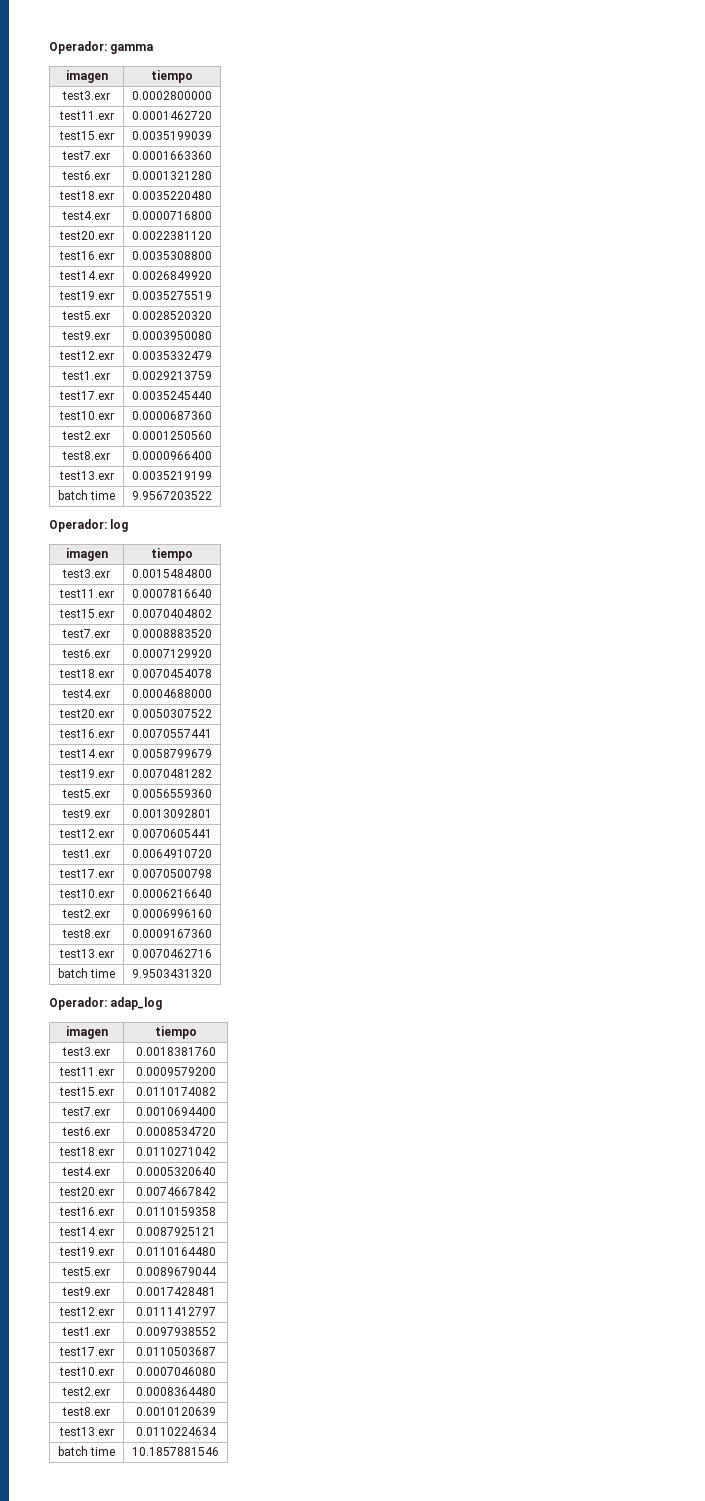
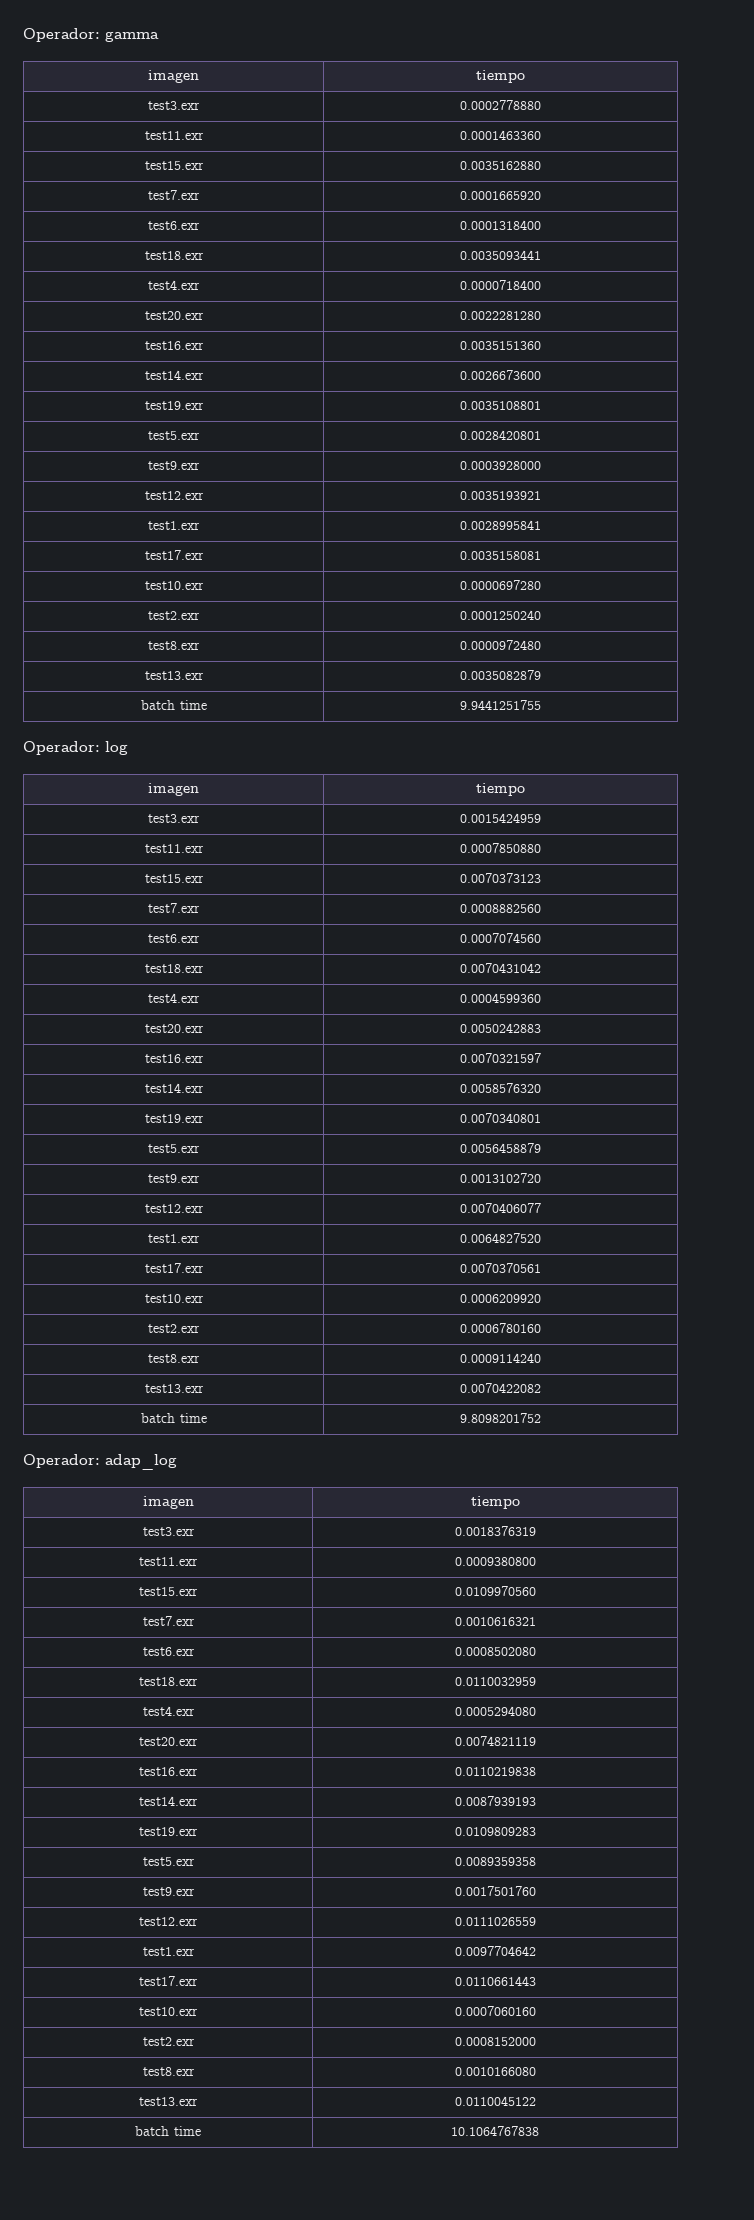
[132,91,212,100] [58,111,114,120] [132,111,212,120] [58,131,114,140] [132,131,212,140] [62,151,110,160] [132,151,212,160] [62,171,110,180] [132,171,212,180] [58,191,114,200] [132,191,212,200] [62,211,110,220] [132,211,212,220] [58,231,114,240] [132,231,212,240] [58,251,114,260] [132,251,212,260] [58,271,114,280] [132,271,212,280] [58,291,114,300] [132,291,212,300] [62,311,110,320] [132,311,212,320] [62,331,110,340] [132,331,212,340] [58,351,114,360] [132,351,212,360] [62,371,110,380] [132,371,212,380] [58,391,114,400] [132,391,212,400] [58,411,114,420] [132,411,212,420] [62,431,110,440] [132,431,212,440] [62,451,110,460] [132,451,212,460] [58,471,114,480] [132,471,212,480] [57,490,116,500] [132,491,212,500] 0.0002800000 // test11.exr | 0.0001462720 // test15.exr | 0.0035199039 // test7.exr | 0.0001663360 // test6.exr | 0.0001321280 // test18.exr | 0.0035220480 // test4.exr | 0.0000716800 // test20.exr | 0.0022381120 // test16.exr | 0.0035308800 // test14.exr | 0.0026849920 // test19.exr | 0.0035275519 // test5.exr | 0.0028520320 // test9.exr | 0.0003950080 // test12.exr | 0.0035332479 // test1.exr | 0.0029213759 // test17.exr | 0.0035245440 // test10.exr | 0.0000687360 // test2.exr | 0.0001250560 // test8.exr | 0.0000966400 // test13.exr | 0.0035219199 // batch time | 9.9567203522 -> [459,100,541,110] [144,131,204,140] [459,130,541,140] [144,161,204,170] [459,161,541,170] [148,190,200,200] [459,191,541,200] [148,221,200,230] [459,220,541,230] [144,251,204,260] [459,250,541,260] [148,280,200,290] [459,280,541,290] [144,311,204,320] [459,311,541,320] [144,341,204,350] [459,341,541,350] [144,370,204,380] [459,370,541,380] [144,401,204,410] [459,401,541,410] [148,431,200,440] [459,430,541,440] [148,461,200,470] [459,461,541,470] [144,491,204,500] [459,491,541,500] [148,521,200,530] [459,520,541,530] [144,550,204,560] [459,551,541,560] [144,581,204,590] [459,580,541,590] [148,611,200,620] [459,610,541,620] [148,641,200,650] [459,640,541,650] [144,671,204,680] [459,670,541,680] [140,700,207,710] [459,700,541,710] 0.0002778880 // test11.exr | 0.0001463360 // test15.exr | 0.0035162880 // test7.exr | 0.0001665920 // test6.exr | 0.0001318400 // test18.exr | 0.0035093441 // test4.exr | 0.0000718400 // test20.exr | 0.0022281280 // test16.exr | 0.0035151360 // test14.exr | 0.0026673600 // test19.exr | 0.0035108801 // test5.exr | 0.0028420801 // test9.exr | 0.0003928000 // test12.exr | 0.0035193921 // test1.exr | 0.0028995841 // test17.exr | 0.0035158081 // test10.exr | 0.0000697280 // test2.exr | 0.0001250240 // test8.exr | 0.0000972480 // test13.exr | 0.0035082879 // batch time | 9.9441251755
[132,569,212,578] [58,589,114,598] [132,589,212,598] [58,609,114,618] [132,609,212,618] [62,629,110,638] [132,629,212,638] [62,649,110,658] [132,649,212,658] [58,669,114,678] [132,669,212,678] [62,689,110,698] [132,689,212,698] [58,709,114,718] [132,709,212,718] [58,729,114,738] [132,729,212,738] [58,749,114,758] [132,749,212,758] [58,769,114,778] [132,769,212,778] [62,789,110,798] [132,789,212,798] [62,809,110,818] [132,809,212,818] [58,829,114,838] [132,829,212,838] [62,849,110,858] [132,849,212,858] [58,869,114,878] [132,869,212,878] [58,889,114,898] [132,889,212,898] [62,909,110,918] [132,909,212,918] [62,929,110,938] [132,929,212,938] [58,949,114,958] [132,949,212,958] [57,968,116,978] [132,969,212,978] 0.0015484800 // test11.exr | 0.0007816640 // test15.exr | 0.0070404802 // test7.exr | 0.0008883520 // test6.exr | 0.0007129920 // test18.exr | 0.0070454078 // test4.exr | 0.0004688000 // test20.exr | 0.0050307522 // test16.exr | 0.0070557441 // test14.exr | 0.0058799679 // test19.exr | 0.0070481282 // test5.exr | 0.0056559360 // test9.exr | 0.0013092801 // test12.exr | 0.0070605441 // test1.exr | 0.0064910720 // test17.exr | 0.0070500798 // test10.exr | 0.0006216640 // test2.exr | 0.0006996160 // test8.exr | 0.0009167360 // test13.exr | 0.0070462716 // batch time | 9.9503431320 -> [459,813,541,823] [144,844,204,853] [459,843,541,853] [144,874,204,883] [459,873,541,883] [148,903,200,913] [459,904,541,913] [148,934,200,943] [459,933,541,943] [144,964,204,973] [459,963,541,973] [148,993,200,1003] [459,993,541,1003] [144,1024,204,1033] [459,1023,541,1033] [144,1054,204,1063] [459,1053,541,1063] [144,1083,204,1093] [459,1083,541,1093] [144,1114,204,1123] [459,1113,541,1123] [148,1144,200,1153] [459,1143,541,1153] [148,1174,200,1183] [459,1173,541,1183] [144,1204,204,1213] [459,1203,541,1213] [148,1234,200,1243] [459,1233,541,1243] [144,1263,204,1273] [459,1263,541,1273] [144,1294,204,1303] [459,1294,541,1303] [148,1324,200,1333] [459,1323,541,1333] [148,1354,200,1363] [459,1353,541,1363] [144,1384,204,1393] [459,1383,541,1393] [140,1413,207,1423] [459,1413,541,1423] 0.0015424959 // test11.exr | 0.0007850880 // test15.exr | 0.0070373123 // test7.exr | 0.0008882560 // test6.exr | 0.0007074560 // test18.exr | 0.0070431042 // test4.exr | 0.0004599360 // test20.exr | 0.0050242883 // test16.exr | 0.0070321597 // test14.exr | 0.0058576320 // test19.exr | 0.0070340801 // test5.exr | 0.0056458879 // test9.exr | 0.0013102720 // test12.exr | 0.0070406077 // test1.exr | 0.0064827520 // test17.exr | 0.0070370561 // test10.exr | 0.0006209920 // test2.exr | 0.0006780160 // test8.exr | 0.0009114240 // test13.exr | 0.0070422082 // batch time | 9.8098201752
[135,1047,216,1056] [58,1067,114,1076] [135,1067,216,1076] [58,1087,114,1096] [135,1087,216,1096] [62,1107,110,1116] [135,1107,216,1116] [62,1127,110,1136] [135,1127,216,1136] [58,1147,114,1156] [135,1147,216,1156] [62,1167,110,1176] [135,1167,216,1176] [58,1187,114,1196] [135,1187,216,1196] [58,1207,114,1216] [135,1207,216,1216] [58,1227,114,1236] [135,1227,216,1236] [58,1247,114,1256] [135,1247,216,1256] [62,1267,110,1276] [135,1267,217,1276] [62,1287,110,1296] [135,1287,216,1296] [58,1307,114,1316] [135,1307,216,1316] [62,1327,110,1336] [135,1327,216,1336] [58,1347,114,1356] [135,1347,216,1356] [58,1367,114,1376] [135,1367,216,1376] [62,1387,110,1396] [135,1387,216,1396] [62,1407,110,1416] [135,1407,216,1416] [58,1427,114,1436] [135,1427,217,1436] [57,1446,116,1456] [132,1447,219,1456] 0.0018381760 // test11.exr | 0.0009579200 // test15.exr | 0.0110174082 // test7.exr | 0.0010694400 // test6.exr | 0.0008534720 // test18.exr | 0.0110271042 // test4.exr | 0.0005320640 // test20.exr | 0.0074667842 // test16.exr | 0.0110159358 // test14.exr | 0.0087925121 // test19.exr | 0.0110164480 // test5.exr | 0.0089679044 // test9.exr | 0.0017428481 // test12.exr | 0.0111412797 // test1.exr | 0.0097938552 // test17.exr | 0.0110503687 // test10.exr | 0.0007046080 // test2.exr | 0.0008364480 // test8.exr | 0.0010120639 // test13.exr | 0.0110224634 // batch time | 10.1857881546 -> [454,1526,536,1536] [139,1557,198,1566] [454,1557,536,1566] [139,1587,198,1596] [454,1586,536,1596] [142,1616,195,1626] [454,1617,536,1626] [142,1647,195,1656] [454,1647,536,1656] [139,1677,198,1686] [454,1677,536,1686] [142,1706,195,1716] [454,1706,536,1716] [139,1737,198,1746] [454,1736,536,1746] [139,1767,198,1776] [454,1767,536,1776] [139,1796,198,1806] [454,1796,536,1806] [139,1827,198,1836] [454,1827,536,1836] [142,1857,195,1866] [454,1857,536,1866] [142,1887,195,1896] [454,1886,536,1896] [139,1917,198,1926] [454,1917,536,1926] [142,1947,195,1956] [454,1946,536,1956] [139,1976,198,1986] [454,1976,536,1986] [139,2007,198,2016] [454,2006,536,2016] [142,2037,195,2046] [454,2037,536,2046] [142,2067,195,2076] [454,2067,536,2076] [139,2097,198,2106] [454,2096,536,2106] [135,2126,201,2136] [450,2126,539,2136] 0.0018376319 // test11.exr | 0.0009380800 // test15.exr | 0.0109970560 // test7.exr | 0.0010616321 // test6.exr | 0.0008502080 // test18.exr | 0.0110032959 // test4.exr | 0.0005294080 // test20.exr | 0.0074821119 // test16.exr | 0.0110219838 // test14.exr | 0.0087939193 // test19.exr | 0.0109809283 // test5.exr | 0.0089359358 // test9.exr | 0.0017501760 // test12.exr | 0.0111026559 // test1.exr | 0.0097704642 // test17.exr | 0.0110661443 // test10.exr | 0.0007060160 // test2.exr | 0.0008152000 // test8.exr | 0.0010166080 // test13.exr | 0.0110045122 // batch time | 10.1064767838

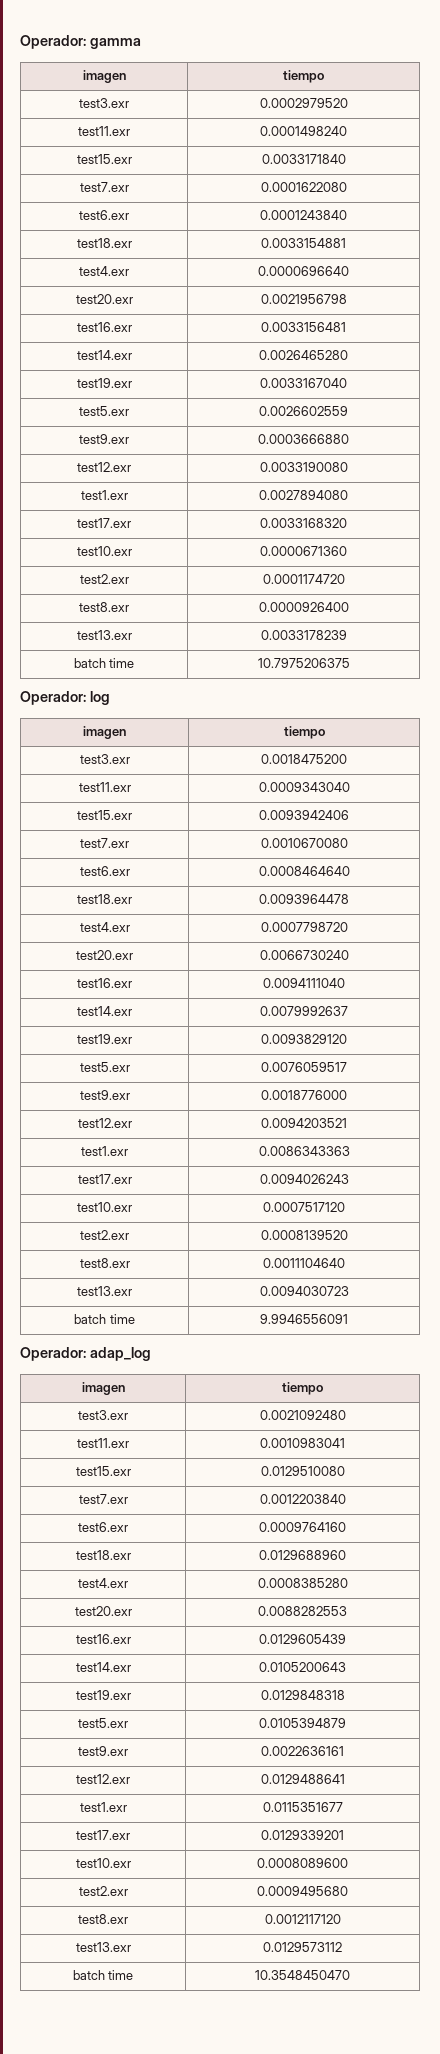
[459,100,541,110] [144,131,204,140] [459,130,541,140] [144,161,204,170] [459,161,541,170] [148,190,200,200] [459,191,541,200] [148,221,200,230] [459,220,541,230] [144,251,204,260] [459,250,541,260] [148,280,200,290] [459,280,541,290] [144,311,204,320] [459,311,541,320] [144,341,204,350] [459,341,541,350] [144,370,204,380] [459,370,541,380] [144,401,204,410] [459,401,541,410] [148,431,200,440] [459,430,541,440] [148,461,200,470] [459,461,541,470] [144,491,204,500] [459,491,541,500] [148,521,200,530] [459,520,541,530] [144,550,204,560] [459,551,541,560] [144,581,204,590] [459,580,541,590] [148,611,200,620] [459,610,541,620] [148,641,200,650] [459,640,541,650] [144,671,204,680] [459,670,541,680] [140,700,207,710] [459,700,541,710] 0.0002778880 // test11.exr | 0.0001463360 // test15.exr | 0.0035162880 // test7.exr | 0.0001665920 // test6.exr | 0.0001318400 // test18.exr | 0.0035093441 // test4.exr | 0.0000718400 // test20.exr | 0.0022281280 // test16.exr | 0.0035151360 // test14.exr | 0.0026673600 // test19.exr | 0.0035108801 // test5.exr | 0.0028420801 // test9.exr | 0.0003928000 // test12.exr | 0.0035193921 // test1.exr | 0.0028995841 // test17.exr | 0.0035158081 // test10.exr | 0.0000697280 // test2.exr | 0.0001250240 // test8.exr | 0.0000972480 // test13.exr | 0.0035082879 // batch time | 9.9441251755 -> [259,98,348,108] [78,126,130,136] [260,126,347,136] [76,154,132,164] [261,154,346,164] [79,182,129,192] [260,182,347,192] [79,210,129,220] [260,210,347,220] [76,238,132,248] [261,238,346,248] [79,266,129,276] [258,266,349,276] [75,294,133,304] [260,294,347,304] [76,322,132,332] [261,322,346,332] [76,350,132,360] [259,350,348,360] [76,378,132,388] [260,378,347,388] [79,406,129,416] [259,406,348,416] [79,434,129,444] [258,434,349,444] [77,462,131,472] [259,462,348,472] [80,490,128,500] [259,490,348,500] [77,518,131,528] [260,518,347,528] [76,546,132,556] [260,546,347,556] [79,574,129,584] [262,574,345,584] [79,602,129,612] [258,602,349,612] [76,630,132,640] [260,630,347,640] [73,658,135,668] [257,658,350,668] 0.0002979520 // test11.exr | 0.0001498240 // test15.exr | 0.0033171840 // test7.exr | 0.0001622080 // test6.exr | 0.0001243840 // test18.exr | 0.0033154881 // test4.exr | 0.0000696640 // test20.exr | 0.0021956798 // test16.exr | 0.0033156481 // test14.exr | 0.0026465280 // test19.exr | 0.0033167040 // test5.exr | 0.0026602559 // test9.exr | 0.0003666880 // test12.exr | 0.0033190080 // test1.exr | 0.0027894080 // test17.exr | 0.0033168320 // test10.exr | 0.0000671360 // test2.exr | 0.0001174720 // test8.exr | 0.0000926400 // test13.exr | 0.0033178239 // batch time | 10.7975206375
[459,813,541,823] [144,844,204,853] [459,843,541,853] [144,874,204,883] [459,873,541,883] [148,903,200,913] [459,904,541,913] [148,934,200,943] [459,933,541,943] [144,964,204,973] [459,963,541,973] [148,993,200,1003] [459,993,541,1003] [144,1024,204,1033] [459,1023,541,1033] [144,1054,204,1063] [459,1053,541,1063] [144,1083,204,1093] [459,1083,541,1093] [144,1114,204,1123] [459,1113,541,1123] [148,1144,200,1153] [459,1143,541,1153] [148,1174,200,1183] [459,1173,541,1183] [144,1204,204,1213] [459,1203,541,1213] [148,1234,200,1243] [459,1233,541,1243] [144,1263,204,1273] [459,1263,541,1273] [144,1294,204,1303] [459,1294,541,1303] [148,1324,200,1333] [459,1323,541,1333] [148,1354,200,1363] [459,1353,541,1363] [144,1384,204,1393] [459,1383,541,1393] [140,1413,207,1423] [459,1413,541,1423] 0.0015424959 // test11.exr | 0.0007850880 // test15.exr | 0.0070373123 // test7.exr | 0.0008882560 // test6.exr | 0.0007074560 // test18.exr | 0.0070431042 // test4.exr | 0.0004599360 // test20.exr | 0.0050242883 // test16.exr | 0.0070321597 // test14.exr | 0.0058576320 // test19.exr | 0.0070340801 // test5.exr | 0.0056458879 // test9.exr | 0.0013102720 // test12.exr | 0.0070406077 // test1.exr | 0.0064827520 // test17.exr | 0.0070370561 // test10.exr | 0.0006209920 // test2.exr | 0.0006780160 // test8.exr | 0.0009114240 // test13.exr | 0.0070422082 // batch time | 9.8098201752 -> [261,754,347,764] [78,782,131,792] [258,782,350,792] [77,810,132,820] [259,810,349,820] [80,838,129,848] [260,838,348,848] [79,866,130,876] [258,866,350,876] [77,894,132,904] [259,894,349,904] [79,922,130,932] [260,922,348,932] [76,950,133,960] [259,950,349,960] [77,978,132,988] [263,978,345,988] [77,1006,132,1016] [260,1006,348,1016] [77,1034,132,1044] [261,1034,347,1044] [79,1062,130,1072] [261,1062,347,1072] [79,1090,130,1100] [261,1090,347,1100] [77,1118,132,1128] [261,1118,347,1128] [81,1146,128,1156] [258,1146,350,1156] [77,1174,132,1184] [259,1174,349,1184] [77,1202,132,1212] [263,1202,345,1212] [80,1230,129,1240] [260,1230,348,1240] [79,1258,130,1268] [263,1258,345,1268] [77,1286,132,1296] [259,1286,349,1296] [74,1314,135,1324] [260,1314,348,1324] 0.0018475200 // test11.exr | 0.0009343040 // test15.exr | 0.0093942406 // test7.exr | 0.0010670080 // test6.exr | 0.0008464640 // test18.exr | 0.0093964478 // test4.exr | 0.0007798720 // test20.exr | 0.0066730240 // test16.exr | 0.0094111040 // test14.exr | 0.0079992637 // test19.exr | 0.0093829120 // test5.exr | 0.0076059517 // test9.exr | 0.0018776000 // test12.exr | 0.0094203521 // test1.exr | 0.0086343363 // test17.exr | 0.0094026243 // test10.exr | 0.0007517120 // test2.exr | 0.0008139520 // test8.exr | 0.0011104640 // test13.exr | 0.0094030723 // batch time | 9.9946556091
[454,1526,536,1536] [139,1557,198,1566] [454,1557,536,1566] [139,1587,198,1596] [454,1586,536,1596] [142,1616,195,1626] [454,1617,536,1626] [142,1647,195,1656] [454,1647,536,1656] [139,1677,198,1686] [454,1677,536,1686] [142,1706,195,1716] [454,1706,536,1716] [139,1737,198,1746] [454,1736,536,1746] [139,1767,198,1776] [454,1767,536,1776] [139,1796,198,1806] [454,1796,536,1806] [139,1827,198,1836] [454,1827,536,1836] [142,1857,195,1866] [454,1857,536,1866] [142,1887,195,1896] [454,1886,536,1896] [139,1917,198,1926] [454,1917,536,1926] [142,1947,195,1956] [454,1946,536,1956] [139,1976,198,1986] [454,1976,536,1986] [139,2007,198,2016] [454,2006,536,2016] [142,2037,195,2046] [454,2037,536,2046] [142,2067,195,2076] [454,2067,536,2076] [139,2097,198,2106] [454,2096,536,2106] [135,2126,201,2136] [450,2126,539,2136] 0.0018376319 // test11.exr | 0.0009380800 // test15.exr | 0.0109970560 // test7.exr | 0.0010616321 // test6.exr | 0.0008502080 // test18.exr | 0.0110032959 // test4.exr | 0.0005294080 // test20.exr | 0.0074821119 // test16.exr | 0.0110219838 // test14.exr | 0.0087939193 // test19.exr | 0.0109809283 // test5.exr | 0.0089359358 // test9.exr | 0.0017501760 // test12.exr | 0.0111026559 // test1.exr | 0.0097704642 // test17.exr | 0.0110661443 // test10.exr | 0.0007060160 // test2.exr | 0.0008152000 // test8.exr | 0.0010166080 // test13.exr | 0.0110045122 // batch time | 10.1064767838 -> [259,1410,346,1420] [77,1438,129,1448] [260,1438,345,1448] [75,1466,131,1476] [260,1466,345,1476] [78,1494,128,1504] [259,1494,346,1504] [78,1522,128,1532] [259,1522,346,1532] [75,1550,131,1560] [259,1550,346,1560] [78,1578,128,1588] [257,1578,348,1588] [74,1606,132,1616] [258,1606,347,1616] [75,1634,131,1644] [259,1634,346,1644] [75,1662,131,1672] [259,1662,346,1672] [75,1690,131,1700] [260,1690,345,1700] [78,1718,128,1728] [259,1718,346,1728] [78,1746,128,1756] [261,1746,344,1756] [76,1774,130,1784] [260,1774,345,1784] [79,1802,127,1812] [262,1802,343,1812] [76,1830,130,1840] [261,1830,344,1840] [75,1858,131,1868] [257,1858,348,1868] [78,1886,128,1896] [257,1886,348,1896] [78,1914,128,1924] [264,1914,341,1924] [75,1942,131,1952] [263,1942,342,1952] [72,1970,134,1980] [255,1970,350,1980] 0.0021092480 // test11.exr | 0.0010983041 // test15.exr | 0.0129510080 // test7.exr | 0.0012203840 // test6.exr | 0.0009764160 // test18.exr | 0.0129688960 // test4.exr | 0.0008385280 // test20.exr | 0.0088282553 // test16.exr | 0.0129605439 // test14.exr | 0.0105200643 // test19.exr | 0.0129848318 // test5.exr | 0.0105394879 // test9.exr | 0.0022636161 // test12.exr | 0.0129488641 // test1.exr | 0.0115351677 // test17.exr | 0.0129339201 // test10.exr | 0.0008089600 // test2.exr | 0.0009495680 // test8.exr | 0.0012117120 // test13.exr | 0.0129573112 // batch time | 10.3548450470

